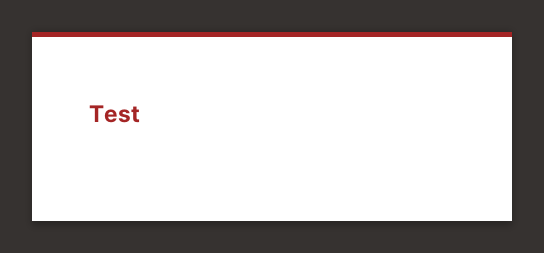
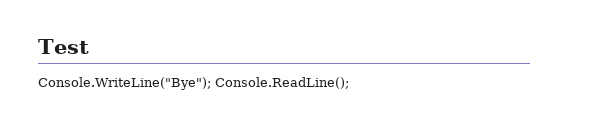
(140, 114) none -> [38,77,349,90] // Console.WriteLine("Bye"); Console.ReadLine();

